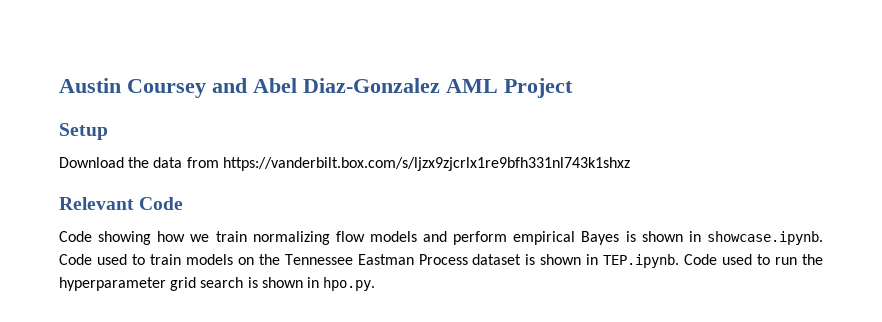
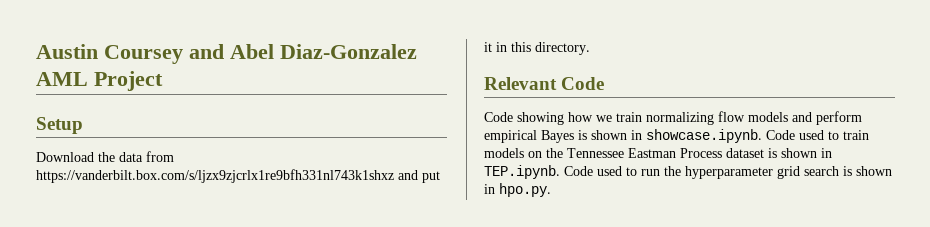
(630, 164) none -> [398,170,440,183] [484,42,590,55] and put it in this directory.

